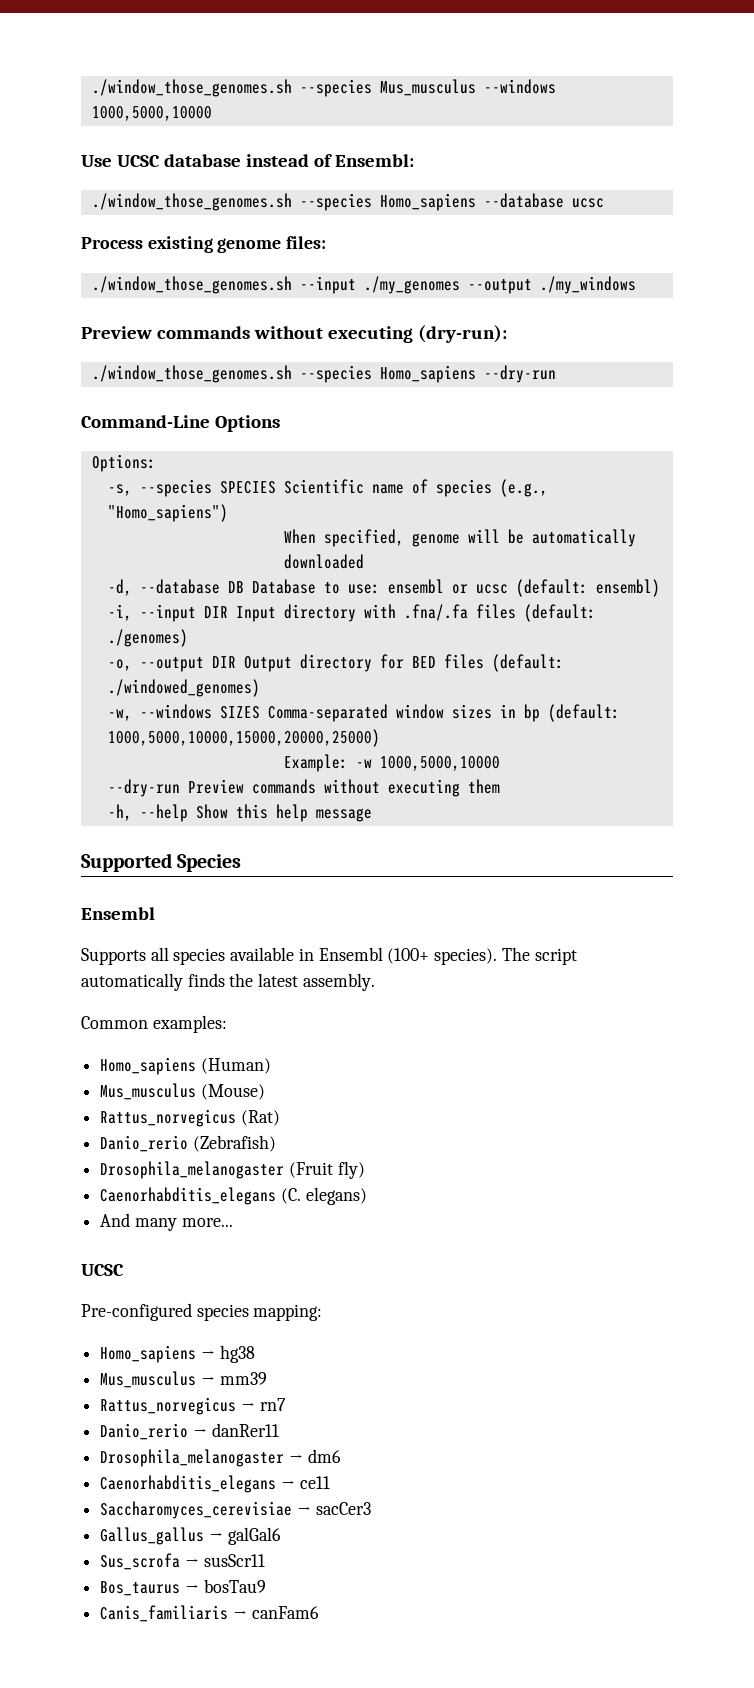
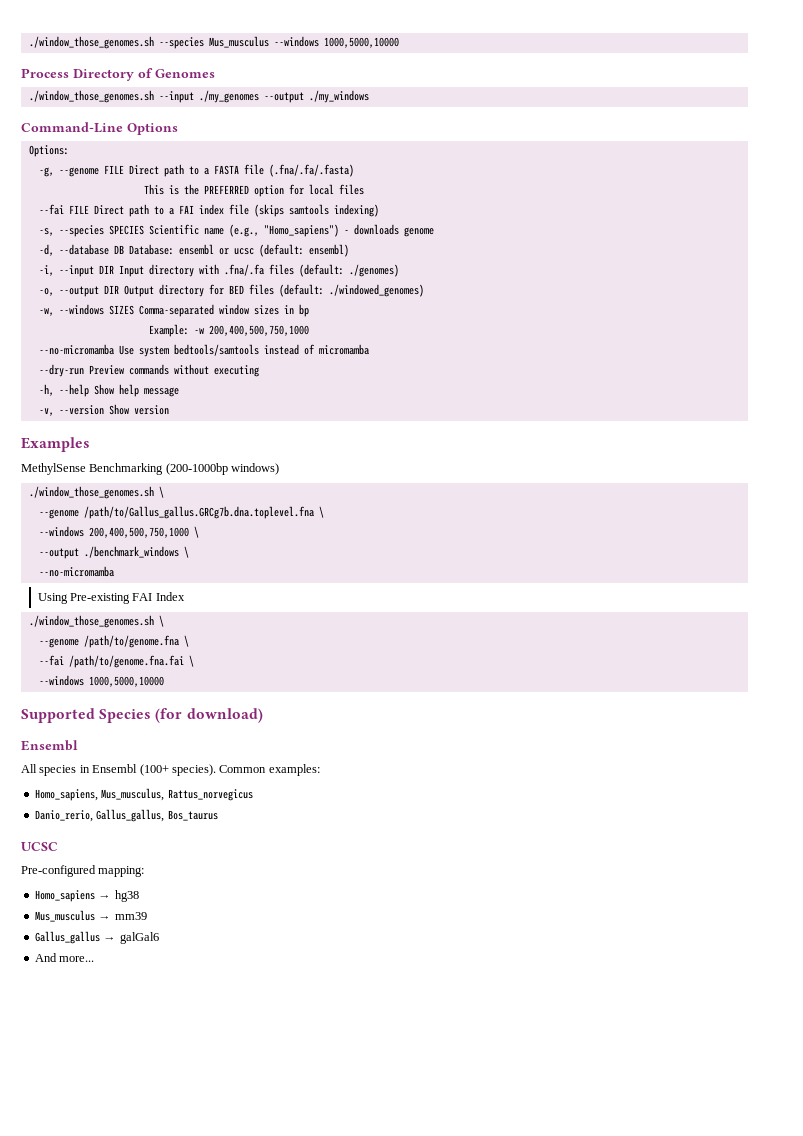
[81,154,414,167] [91,193,604,211] [81,236,327,253] Use UCSC database instead of Ensembl: // ./window_those_genomes.sh --species Homo_sapiens --database ucsc // Process existing genome files: -> [21,68,215,81] Process Directory of Genomes
[81,325,507,343] [91,365,556,383] [81,415,280,432] [91,454,156,472] Preview commands without executing (dry-run): // ./window_those_genomes.sh --species Homo_sapiens --dry-run // Command-Line Options // Options: -> [21,122,178,135] [28,145,69,157] [38,164,354,177] [143,184,364,197] [38,204,379,217] Command-Line Options // Options: // -g, --genome FILE Direct path to a FASTA file (.fna/.fa/.fasta) // This is the PREFERRED option for local files // --fai FILE Direct path to a FAI index file (skips samtools indexing)
[411,479,492,497] of species -> (224, 231) none
[283,529,636,547] [283,554,364,569] // When specified, genome will be automatically downloaded -> [343,224,434,237] - downloads genome
[251,579,380,594] Database to use: -> [128,244,174,255] Database:
[547,704,620,722] [107,729,380,747] (default: 1000,5000,10000,15000,20000,25000) -> (309, 310) none
[379,756,500,771] 1000,5000,10000 -> [208,325,309,336] [38,344,369,357] 200,400,500,750,1000 // --no-micromamba Use system bedtools/samtools instead of micromamba
[467,779,500,794] them -> (259, 371) none
[235,804,268,819] this -> (114, 389) none
(372, 815) none -> [38,404,169,416] [21,437,90,452] [21,463,280,475] [28,486,164,499] [38,506,324,519] [38,526,199,538] [38,546,189,559] [38,566,114,577] [37,592,185,604] [28,615,164,628] [38,635,189,648] [38,655,194,668] [38,675,164,687] // -v, --version Show version // Examples // MethylSense Benchmarking (200-1000bp windows) // ./window_those_genomes.sh \ // --genome /path/to/Gallus_gallus.GRCg7b.dna.toplevel.fna \ // --windows 200,400,500,750,1000 \ // --output ./benchmark_windows \ // --no-micromamba // Using Pre-existing FAI Index // ./window_those_genomes.sh \ // --genome /path/to/genome.fna \ // --fai /path/to/genome.fna.fai \ // --windows 1000,5000,10000
(242, 863) none -> [155,708,263,723] (for download)
[81,947,577,965] [81,973,375,991] [81,1015,227,1033] [100,1057,271,1075] [100,1083,265,1100] [100,1109,280,1127] [100,1135,276,1152] [100,1161,365,1179] [100,1187,367,1205] [100,1213,233,1231] Supports all species available in Ensembl (100+ species). The script automatically finds the latest assembly. // Common examples: // Homo_sapiens (Human) // Mus_musculus (Mouse) // Rattus_norvegicus (Rat) // Danio_rerio (Zebrafish) // Drosophila_melanogaster (Fruit fly) // Caenorhabditis_elegans (C. elegans) // And many more... -> [21,764,320,776] [34,788,253,801] [34,809,218,822] All species in Ensembl (100+ species). Common examples: // Homo_sapiens, Mus_musculus, Rattus_norvegicus // Danio_rerio, Gallus_gallus, Bos_taurus
[196,1304,249,1321] species -> (96, 871) none
[100,1397,286,1415] [100,1423,279,1440] [100,1449,341,1467] [100,1475,330,1493] [100,1501,371,1519] [100,1527,281,1545] [100,1553,265,1570] [100,1579,266,1596] [100,1605,319,1622] Rattus_norvegicus → rn7 // Danio_rerio → danRer11 // Drosophila_melanogaster → dm6 // Caenorhabditis_elegans → ce11 // Saccharomyces_cerevisiae → sacCer3 // Gallus_gallus → galGal6 // Sus_scrofa → susScr11 // Bos_taurus → bosTau9 // Canis_familiaris → canFam6 -> [34,931,159,944] [34,953,95,962] Gallus_gallus → galGal6 // And more...

